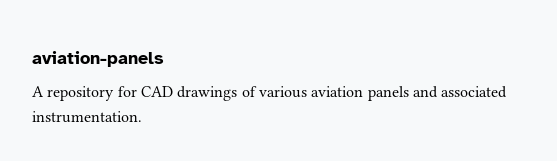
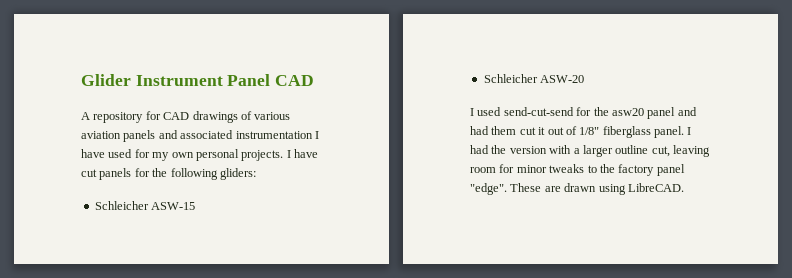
[32,51,164,67] aviation-panels -> [81,74,315,86] Glider Instrument Panel CAD
[32,111,142,123] instrumentation. -> [235,131,319,139] [81,149,318,161] [81,168,256,180] [94,201,196,210] [483,74,585,83] [470,107,697,119] [470,126,692,138] [470,145,710,157] [470,164,685,176] [470,183,684,195] instrumentation I have used for my own personal projects. I have cut panels for the following gliders: // Schleicher ASW-15 // Schleicher ASW-20 // I used send-cut-send for the asw20 panel and had them cut it out of 1/8" fiberglass panel. I had the version with a larger outline cut, leaving room for minor tweaks to the factory panel "edge". These are drawn using LibreCAD.

